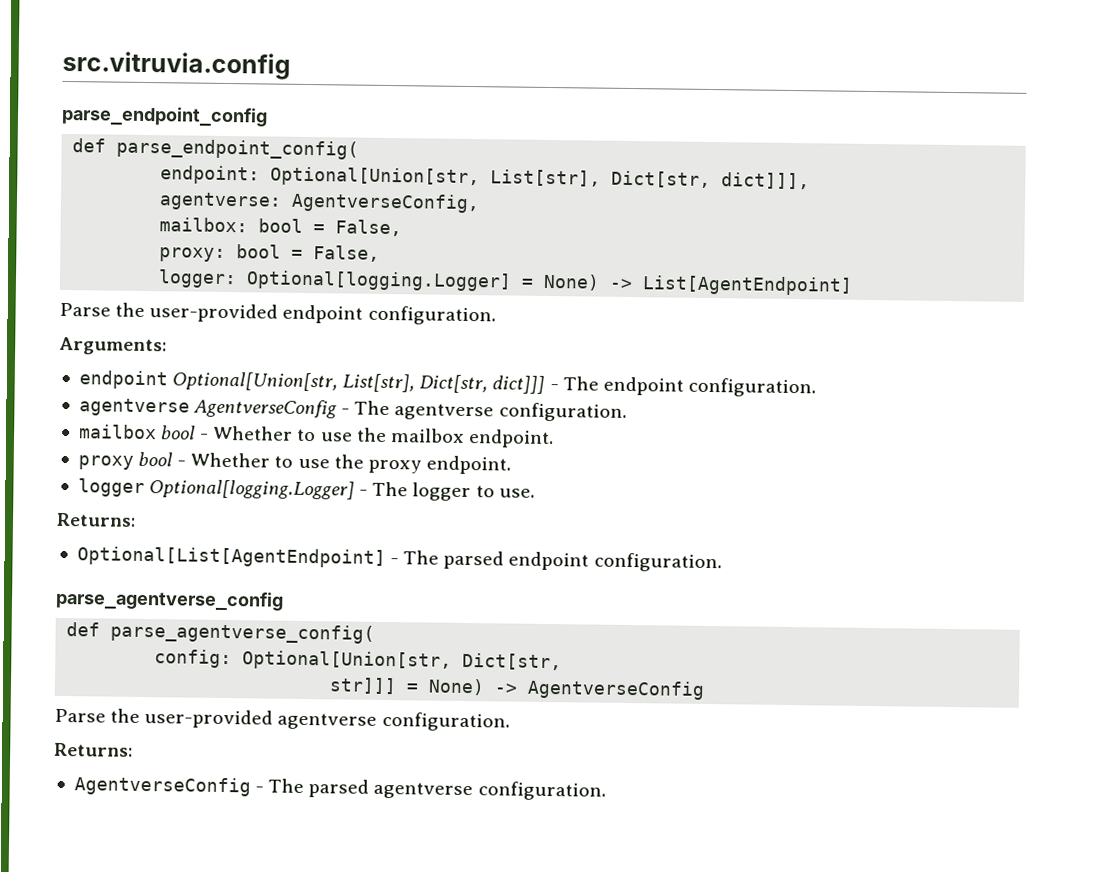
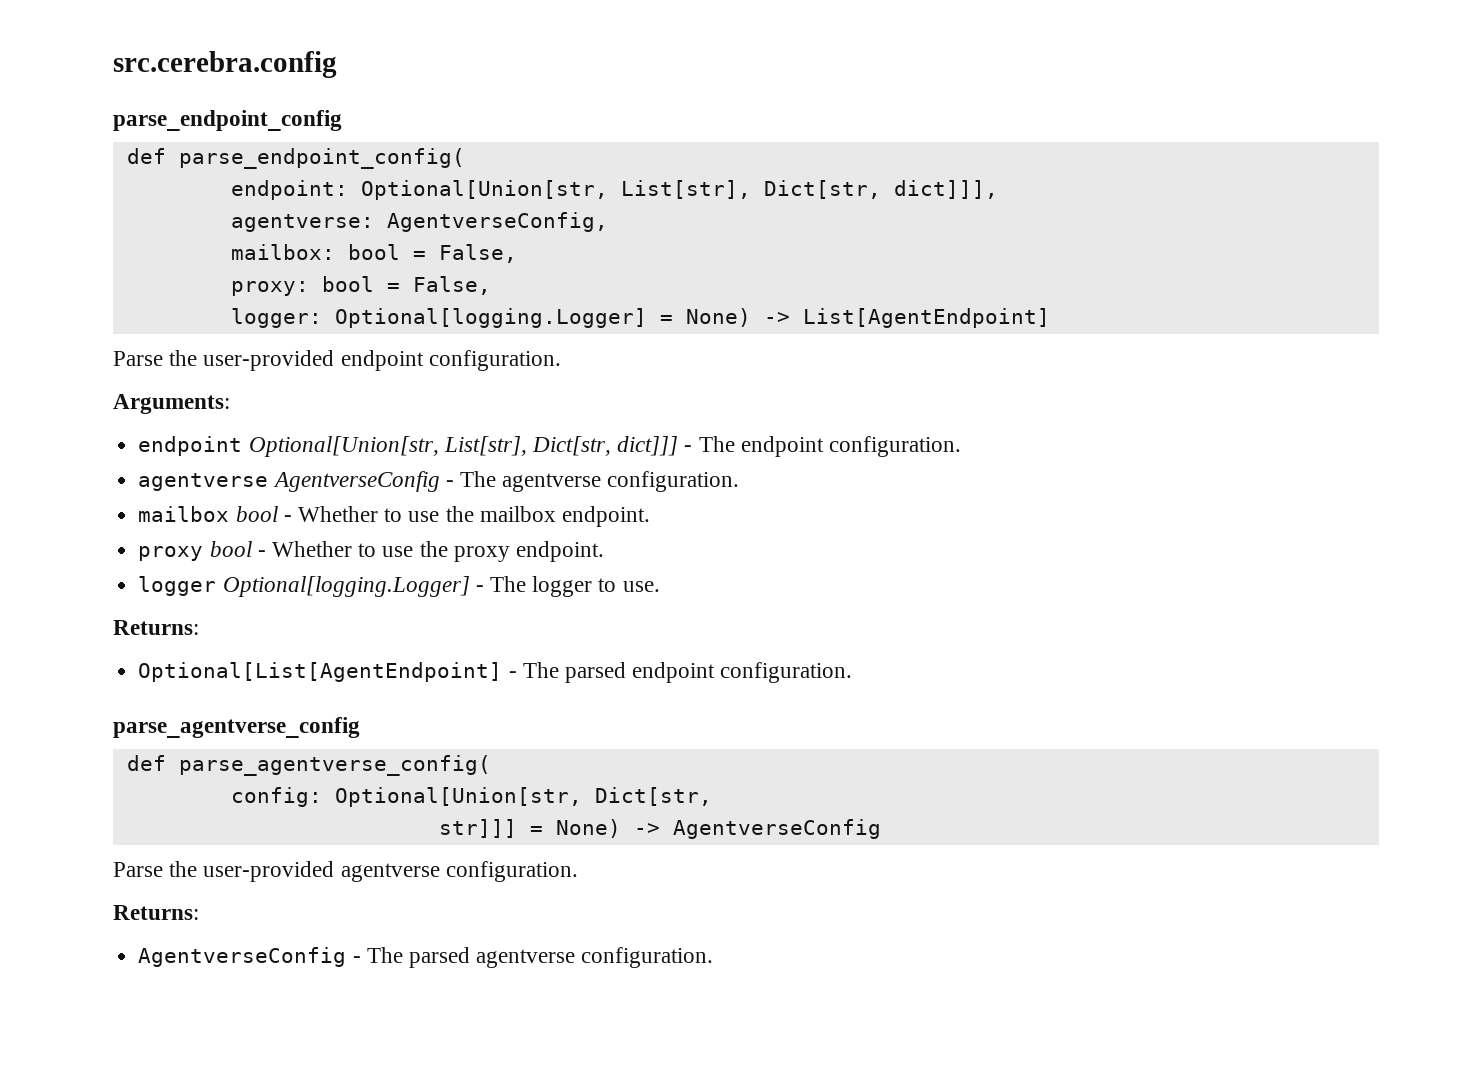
[62,50,291,80] src.vitruvia.config -> [113,51,337,78] src.cerebra.config

